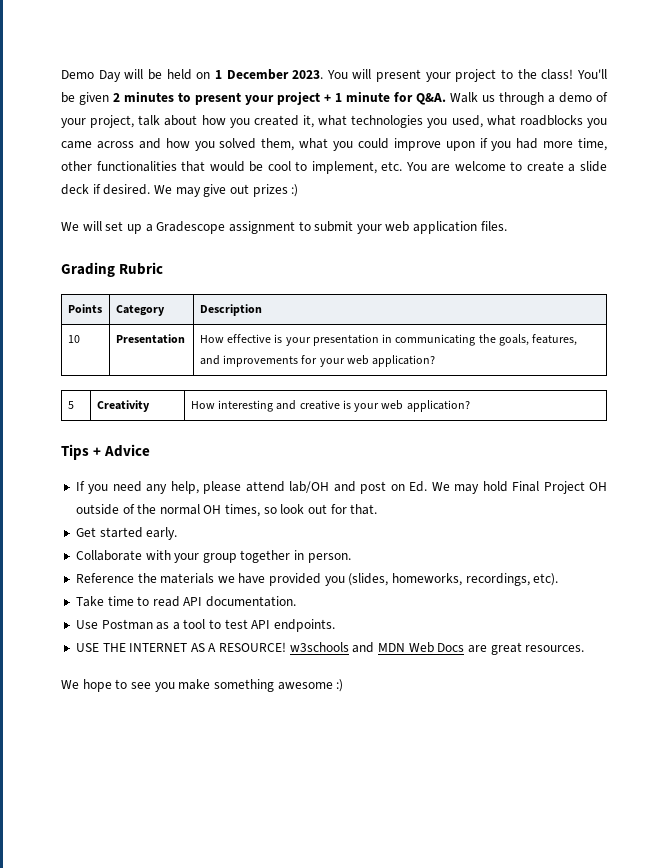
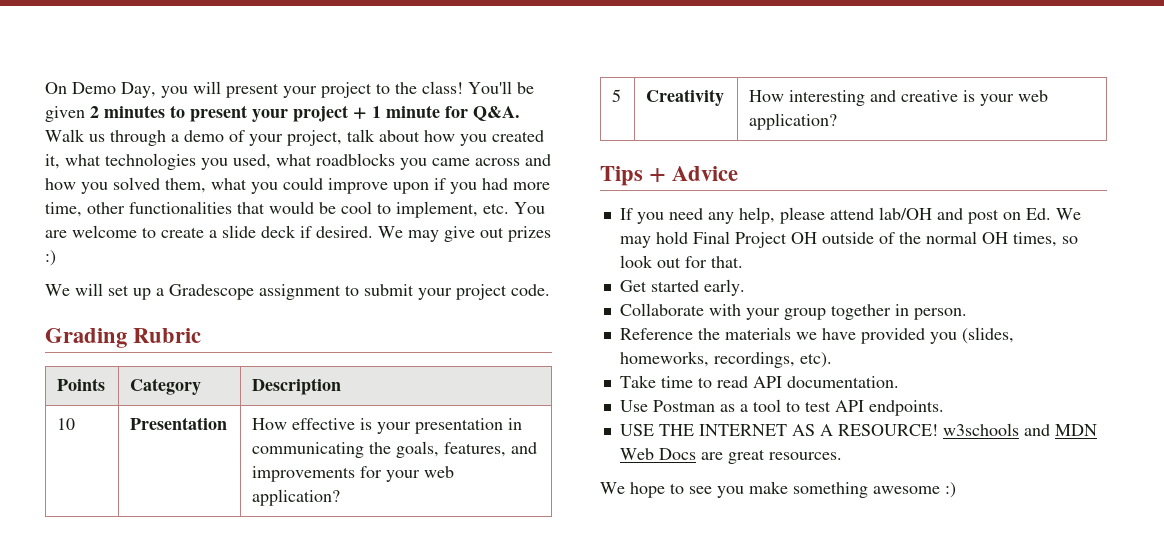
[61,69,348,82] Demo Day will be held on 1 December 2023. You -> [45,82,188,98] On Demo Day, you
[385,221,507,234] web application files. -> [456,284,550,300] project code.

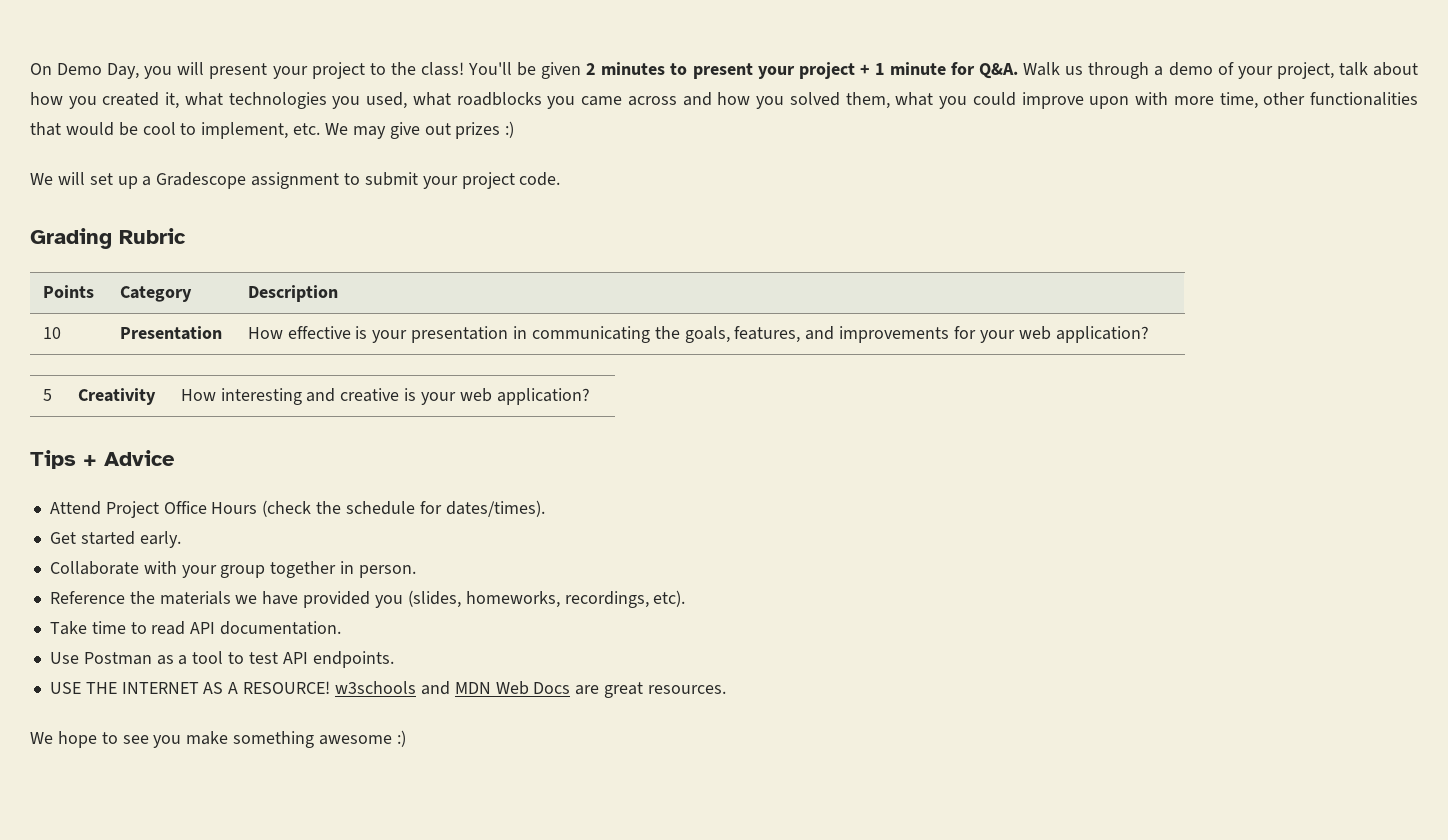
[434,178,508,194] if you had -> [1135,92,1169,105] with
[514,202,545,214] [45,225,373,238] You are welcome to create a slide deck if desired. -> (321, 129) none
[619,207,1081,224] [619,231,1078,248] [619,255,743,268] If you need any help, please attend lab/OH and post on Ed. We may hold Final Project OH outside of the normal OH times, so look out for that. -> [49,500,545,518] Attend Project Office Hours (check the schedule for dates/times).

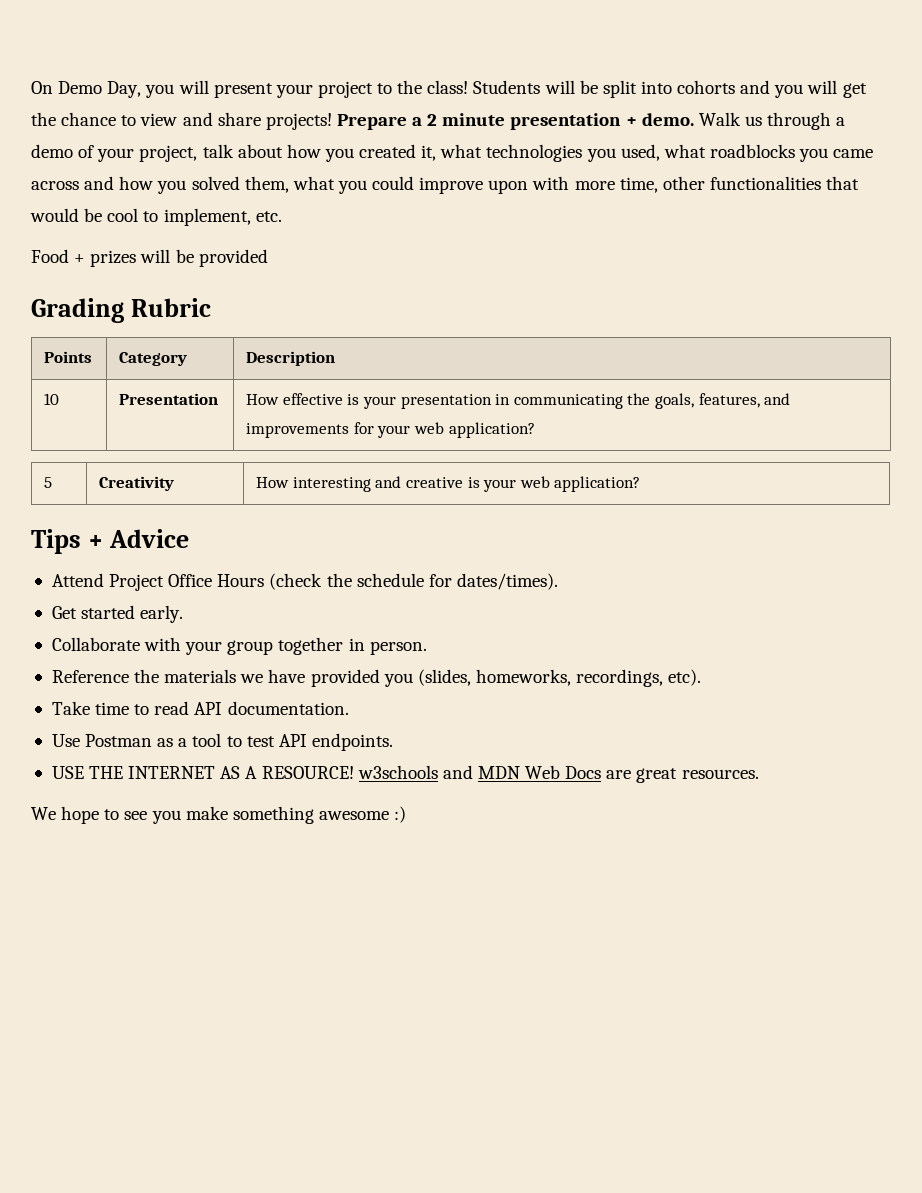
[467,62,1019,79] You'll be given 2 minutes to present your project + 1 minute for Q&A. -> [473,80,867,98] [31,112,694,130] Students will be split into cohorts and you will get the chance to view and share projects! Prepare a 2 minute presentation + demo.
[325,121,515,139] [30,172,561,189] We may give out prizes :) // We will set up a Gradescope assignment to submit your project code. -> [31,249,268,267] // Food + prizes will be provided

